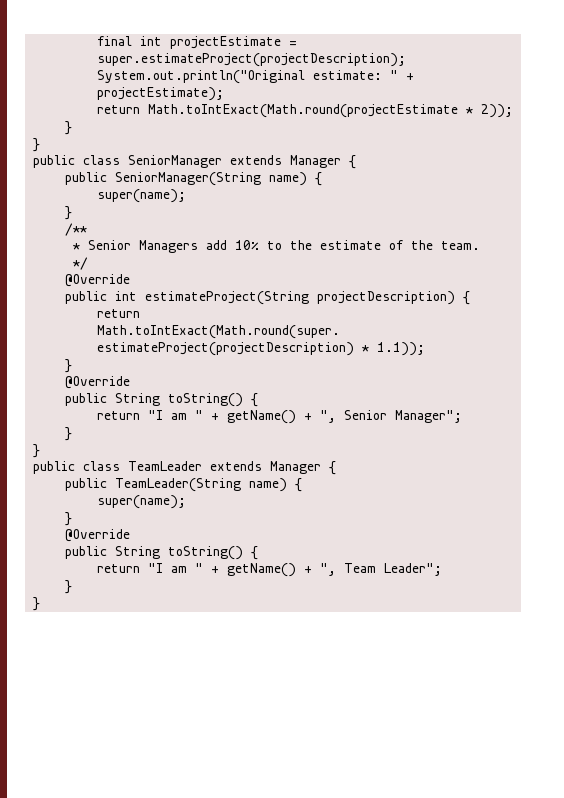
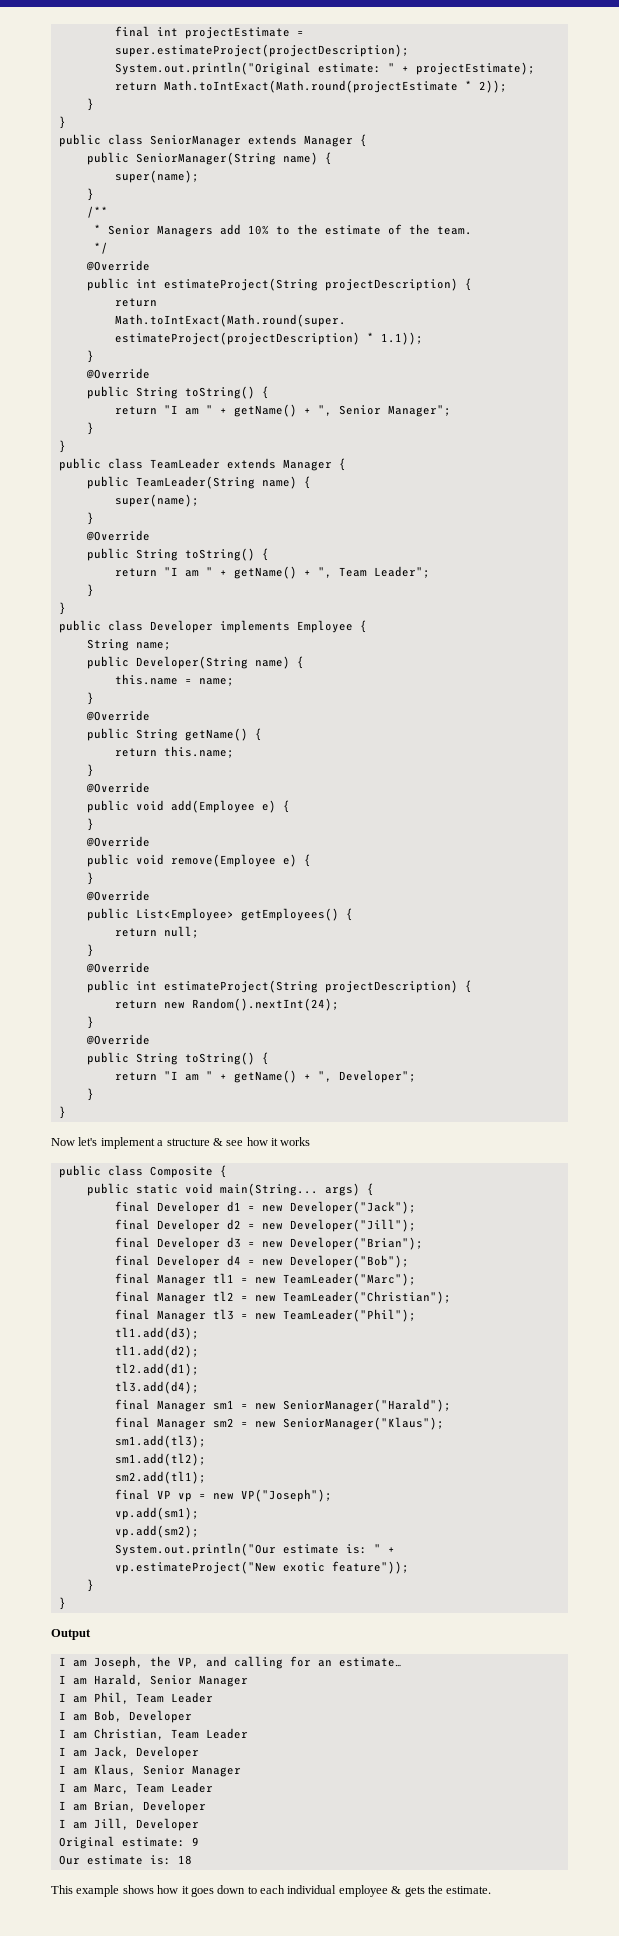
(40, 604) none -> [58,620,367,633] [86,639,171,651] [86,656,304,669] [114,674,234,686] [86,692,94,705] [85,710,150,721] [86,728,262,741] [114,746,234,758] [86,764,94,777] [85,782,150,793] [86,800,290,813] [86,818,94,831] [85,836,150,847] [86,854,311,867] [86,872,94,885] [85,890,150,901] [86,908,353,921] [114,926,199,938] [86,944,94,957] [85,962,150,973] [86,980,472,993] [114,998,339,1011] [86,1016,94,1029] [85,1034,150,1045] [86,1052,269,1065] [114,1070,416,1083] [86,1088,94,1101] [58,1106,66,1119] [51,1137,311,1149] [58,1165,227,1178] [86,1183,374,1196] [114,1201,416,1214] [114,1219,416,1232] [114,1237,423,1250] [114,1255,409,1268] [114,1273,416,1286] [114,1291,451,1304] [114,1309,416,1322] [114,1327,199,1340] [114,1345,199,1358] [114,1363,199,1376] [114,1381,199,1394] [114,1399,451,1412] [114,1417,444,1430] [114,1435,206,1448] [114,1453,206,1466] [114,1471,206,1484] [114,1489,332,1502] [114,1507,199,1520] [114,1525,199,1538] [114,1543,395,1556] [114,1561,409,1574] [86,1579,94,1592] [58,1597,66,1610] [51,1629,91,1640] [58,1656,402,1669] [58,1674,248,1687] [58,1692,213,1704] [58,1710,192,1723] [58,1728,248,1740] [58,1746,199,1759] [58,1764,241,1777] [58,1782,213,1794] [58,1800,206,1813] [58,1818,199,1831] [58,1836,199,1849] [58,1855,192,1865] [51,1885,492,1897] // public class Developer implements Employee { // String name; // public Developer(String name) { // this.name = name; // } // @Override // public String getName() { // return this.name; // } // @Override // public void add(Employee e) { // } // @Override // public void remove(Employee e) { // } // @Override // public List<Employee> getEmployees() { // return null; // } // @Override // public int estimateProject(String projectDescription) { // return new Random().nextInt(24); // } // @Override // public String toString() { // return "I am " + getName() + ", Developer"; // } // } // Now let's implement a structure & see how it works // public class Composite { // public static void main(String... args) { // final Developer d1 = new Developer("Jack"); // final Developer d2 = new Developer("Jill"); // final Developer d3 = new Developer("Brian"); // final Developer d4 = new Developer("Bob"); // final Manager tl1 = new TeamLeader("Marc"); // final Manager tl2 = new TeamLeader("Christian"); // final Manager tl3 = new TeamLeader("Phil"); // tl1.add(d3); // tl1.add(d2); // tl2.add(d1); // tl3.add(d4); // final Manager sm1 = new SeniorManager("Harald"); // final Manager sm2 = new SeniorManager("Klaus"); // sm1.add(tl3); // sm1.add(tl2); // sm2.add(tl1); // final VP vp = new VP("Joseph"); // vp.add(sm1); // vp.add(sm2); // System.out.println("Our estimate is: " + vp.estimateProject("New exotic feature")); // } // } // Output // I am Joseph, the VP, and calling for an estimate… // I am Harald, Senior Manager // I am Phil, Team Leader // I am Bob, Developer // I am Christian, Team Leader // I am Jack, Developer // I am Klaus, Senior Manager // I am Marc, Team Leader // I am Brian, Developer // I am Jill, Developer // Original estimate: 9 // Our estimate is: 18 // This example shows how it goes down to each individual employee & gets the estimate.

